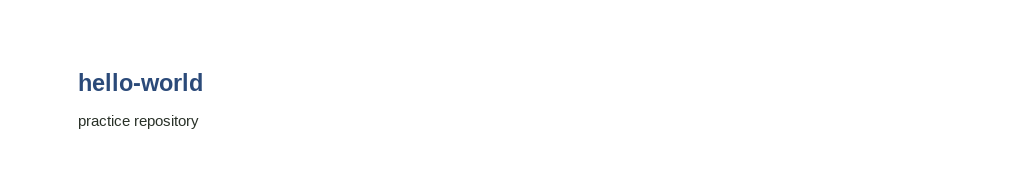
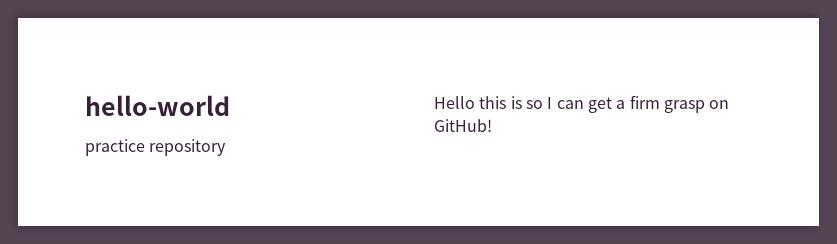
(200, 122) none -> [434,95,730,113] [434,119,492,132] // Hello this is so I can get a firm grasp on GitHub!

